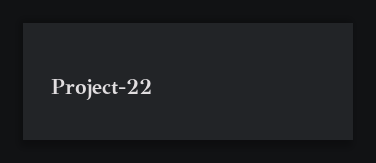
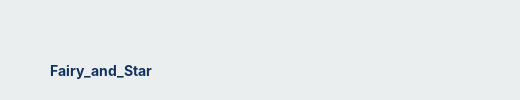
[51,79,152,100] Project-22 -> [50,64,152,79] Fairy_and_Star

